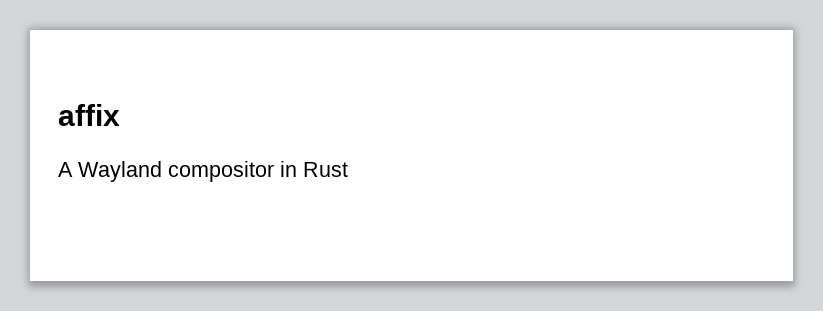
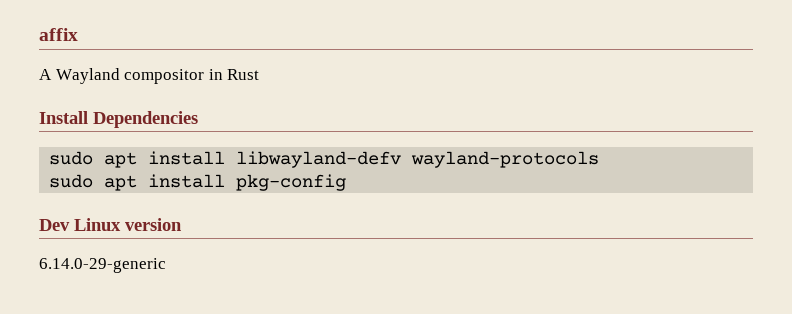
(348, 169) none -> [39,111,198,128] [49,151,600,168] [49,174,347,191] [39,218,182,231] [39,258,166,273] // Install Dependencies // sudo apt install libwayland-defv wayland-protocols // sudo apt install pkg-config // Dev Linux version // 6.14.0-29-generic

